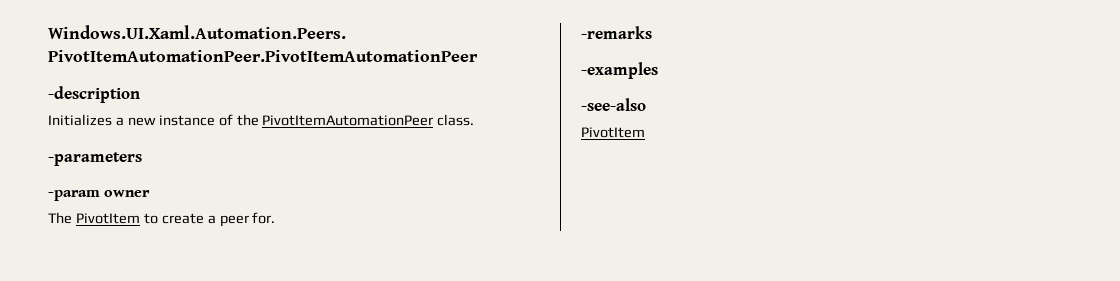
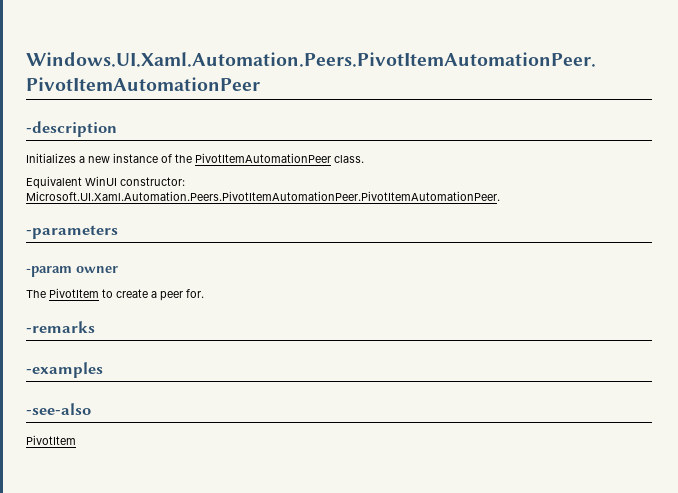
(475, 120) none -> [26,176,185,189] [26,191,500,201] // Equivalent WinUI constructor: Microsoft.UI.Xaml.Automation.Peers.PivotItemAutomationPeer.PivotItemAutomationPeer.

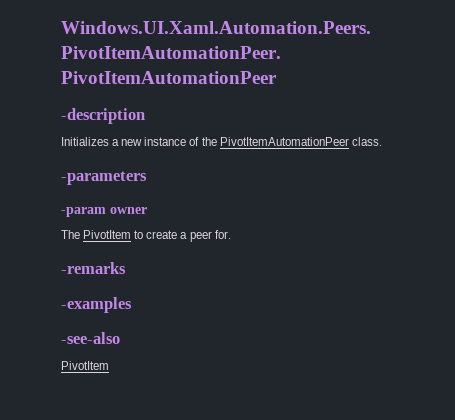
[26,176,185,189] [26,191,500,201] // Equivalent WinUI constructor: Microsoft.UI.Xaml.Automation.Peers.PivotItemAutomationPeer.PivotItemAutomationPeer. -> (382, 141) none

